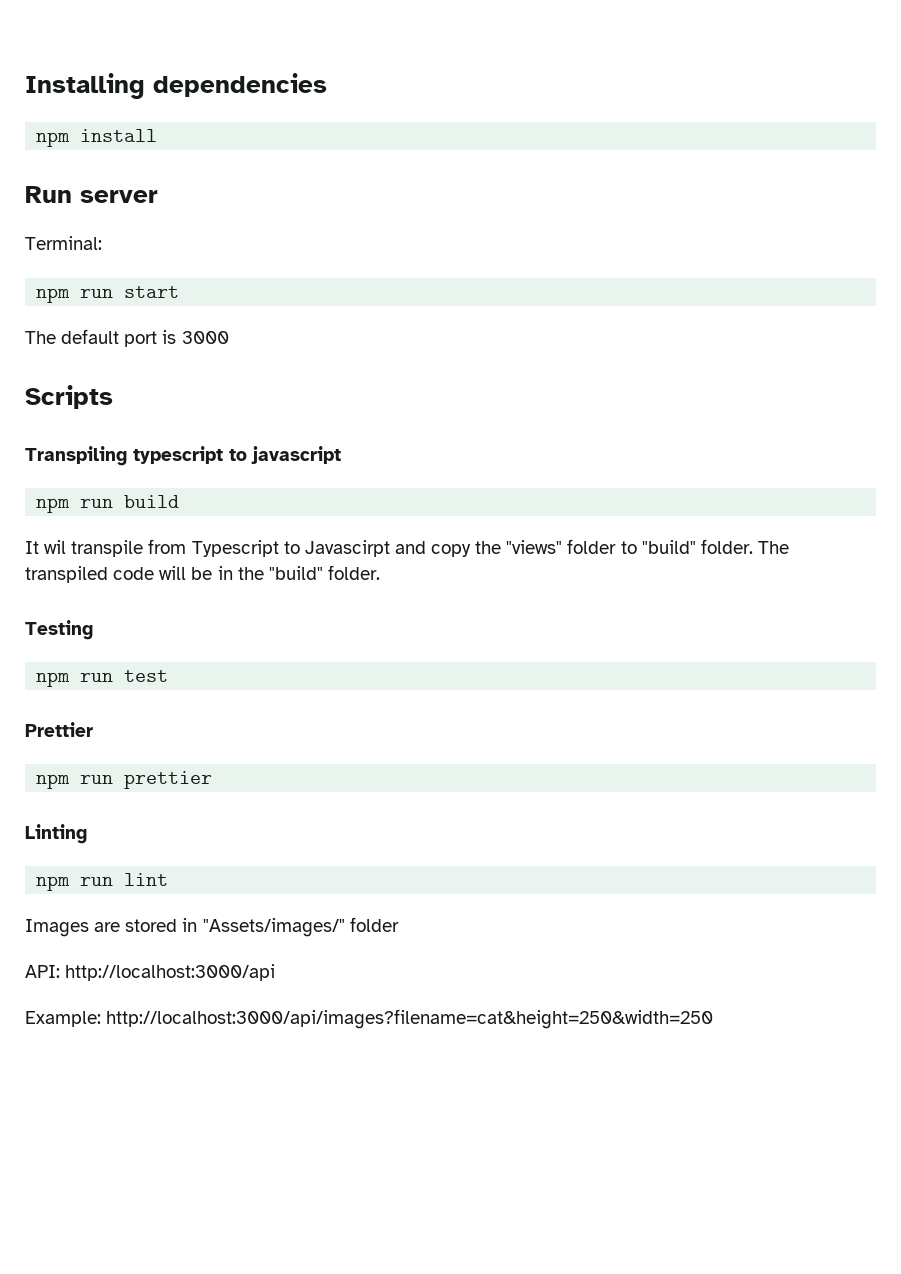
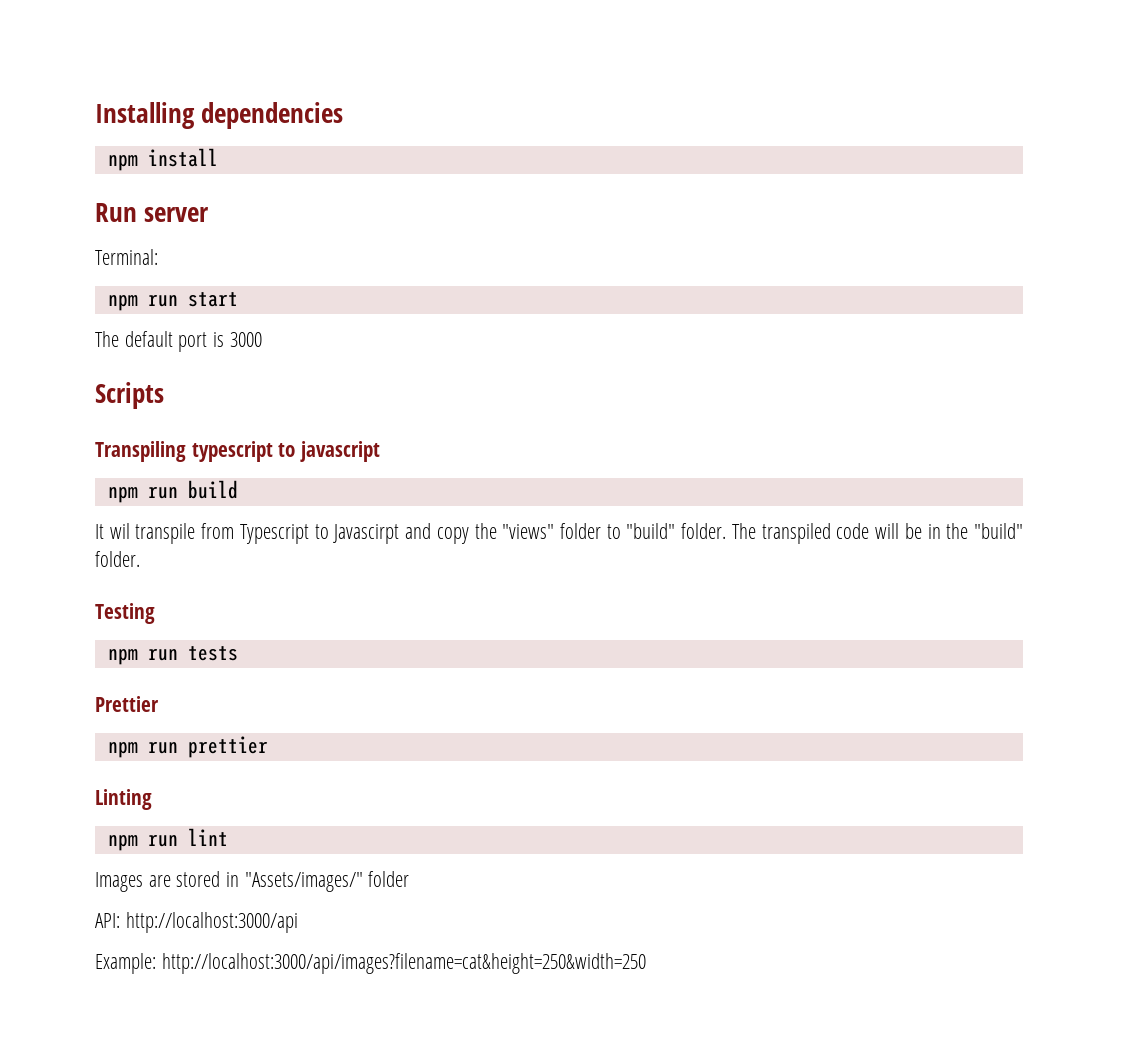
[124,670,169,682] test -> [187,646,238,661] tests

